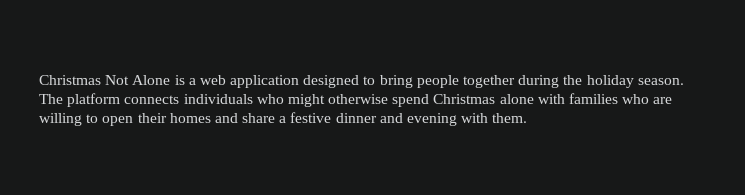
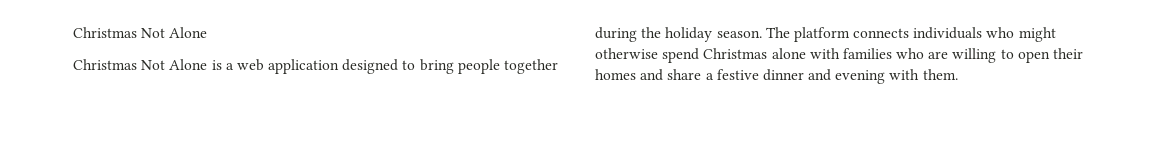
[39,75,171,85] Christmas Not Alone -> [73,27,208,38] [73,59,208,70] Christmas Not Alone // Christmas Not Alone

